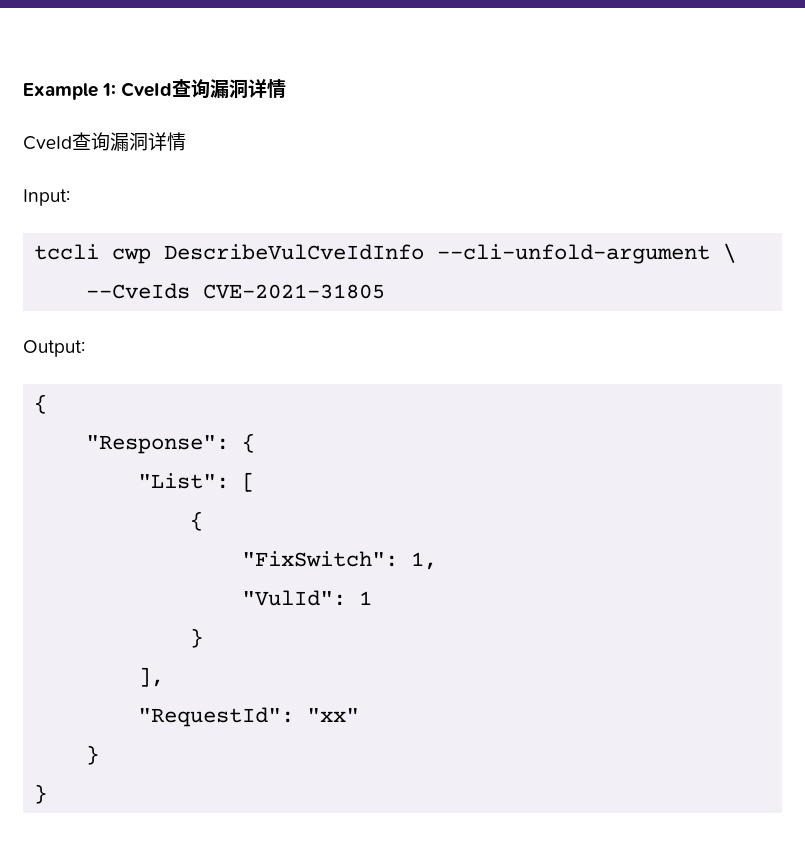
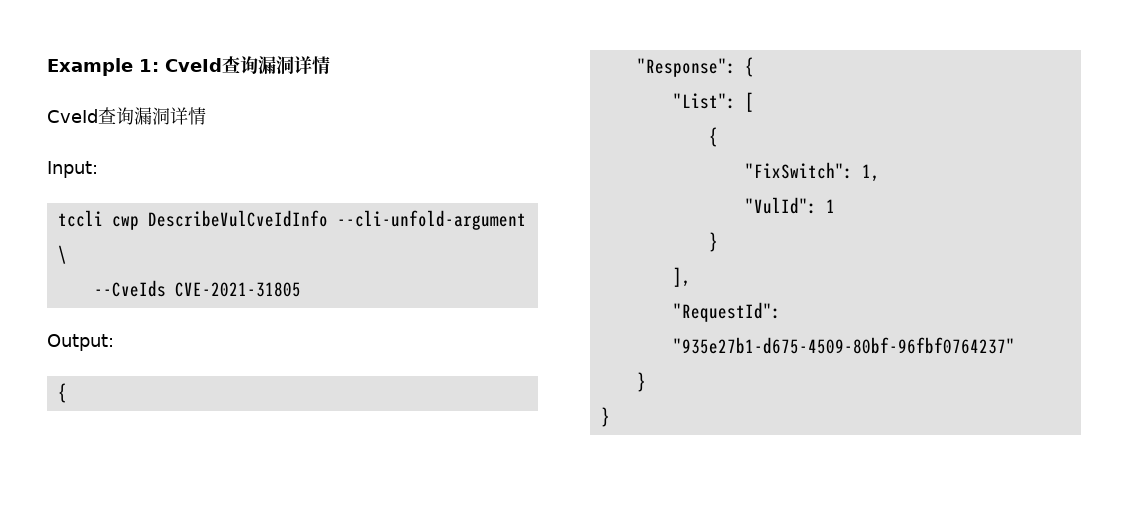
[307,708,360,722] "xx" -> [672,337,1015,354] "935e27b1-d675-4509-80bf-96fbf0764237"

